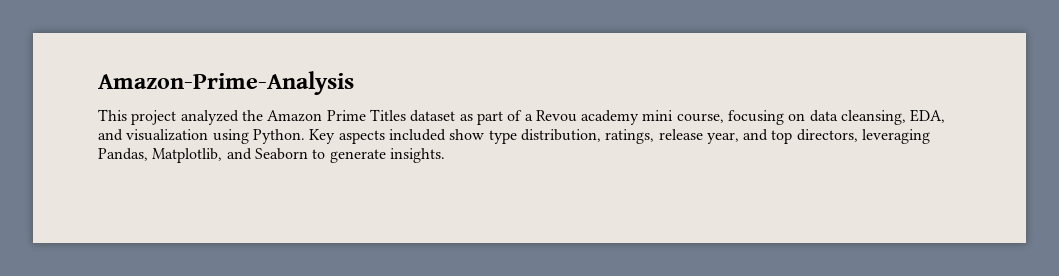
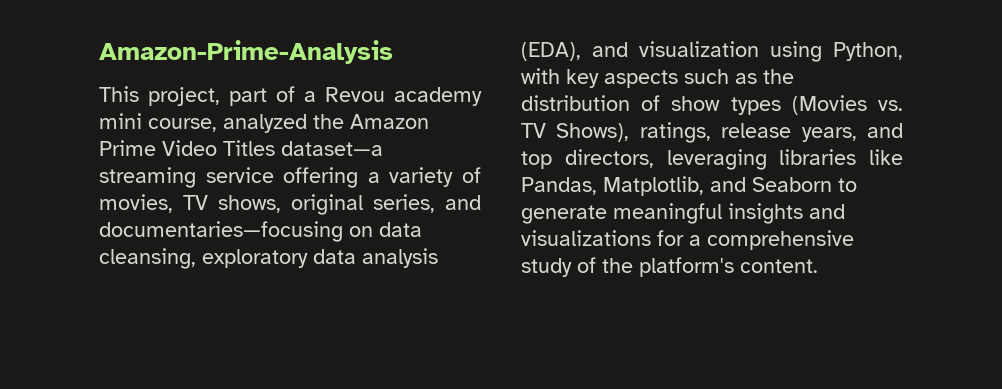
[131,109,473,125] project analyzed the Amazon Prime Titles dataset as -> [148,87,220,106] project,
[728,109,946,125] [98,129,601,144] focusing on data cleansing, EDA, and visualization using Python. Key aspects included show type distribution, -> [223,114,429,133] [99,140,383,156] [99,167,482,188] [99,194,481,215] [99,221,422,242] [99,248,438,269] [521,41,903,62] [521,68,794,88] [521,95,903,115] [521,123,630,142] analyzed the Amazon Prime Video Titles dataset—a streaming service offering a variety of movies, TV shows, original series, and documentaries—focusing on data cleansing, exploratory data analysis (EDA), and visualization using Python, with key aspects such as the distribution of show types (Movies vs. TV Shows),
[706,132,739,144] year, -> [801,127,857,142] years,
(931, 136) none -> [779,149,903,165] libraries like
[389,148,445,163] insights. -> [613,203,845,224] [521,230,854,250] [521,257,818,277] meaningful insights and visualizations for a comprehensive study of the platform's content.

